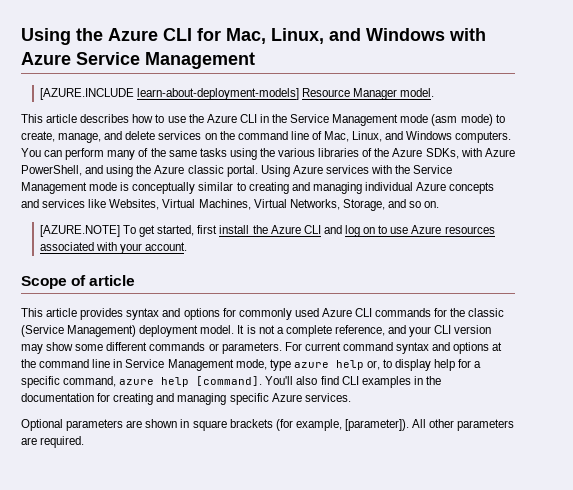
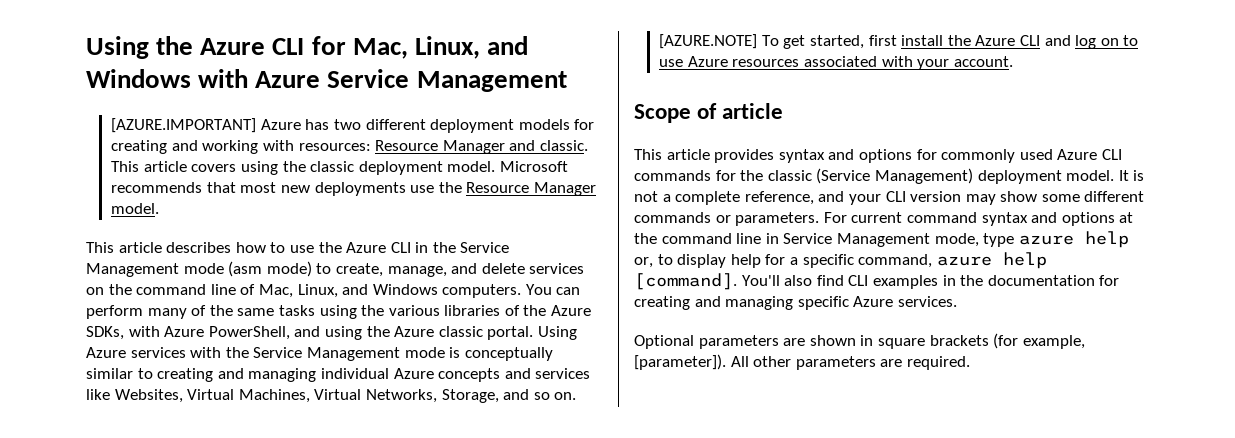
[39,88,300,100] [AZURE.INCLUDE learn-about-deployment-models] -> [111,118,595,133] [111,140,588,154] [111,161,568,175] [111,182,462,196] [AZURE.IMPORTANT] Azure has two different deployment models for creating and working with resources: Resource Manager and classic. This article covers using the classic deployment model. Microsoft recommends that most new deployments use the

